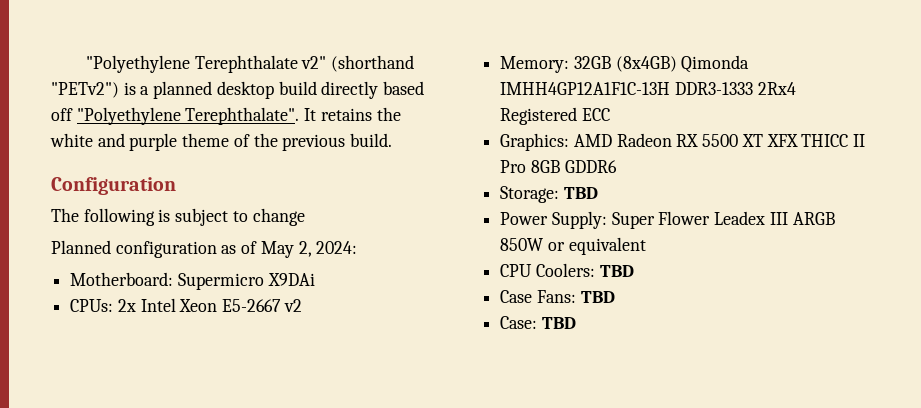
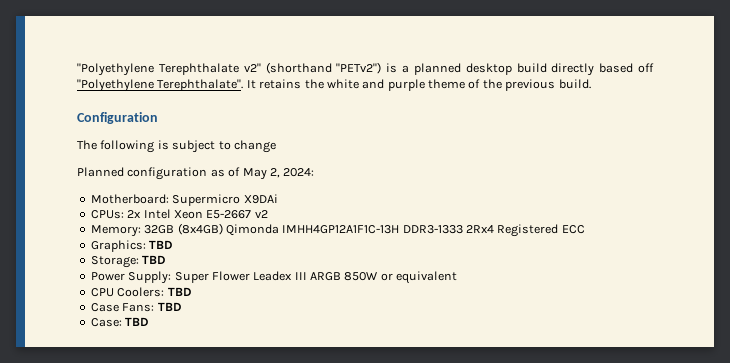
[573,133,866,147] [500,160,617,173] AMD Radeon RX 5500 XT XFX THICC II Pro 8GB GDDR6 -> [149,240,174,249] TBD

